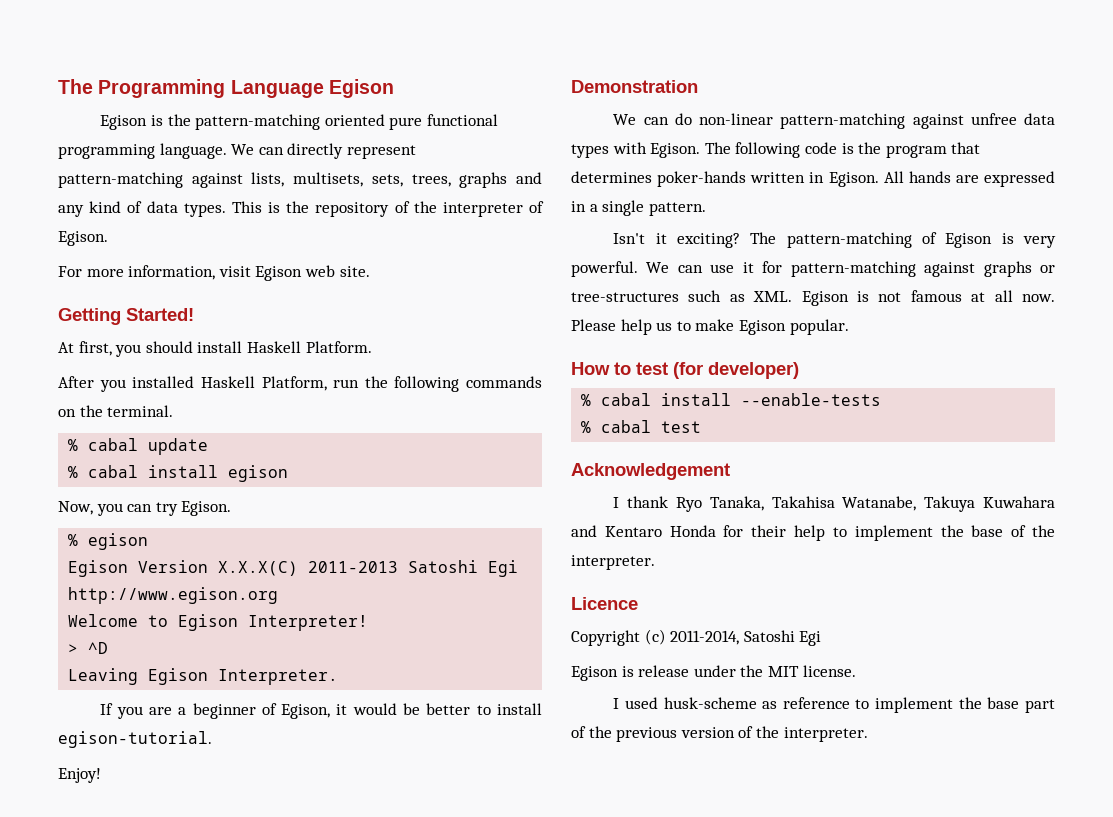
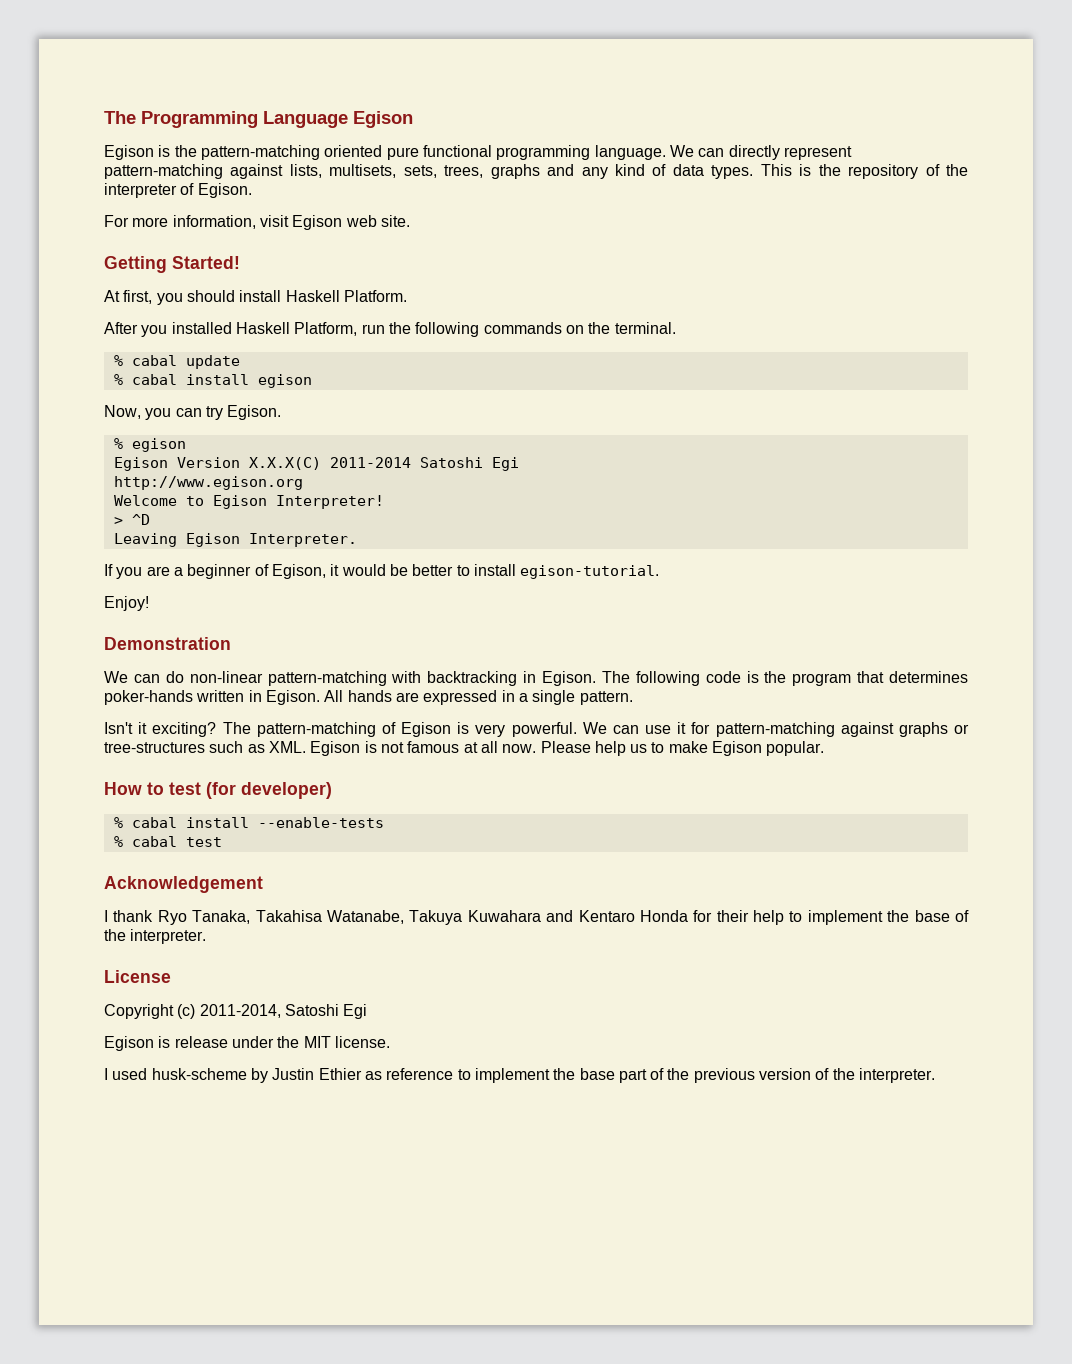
[308,561,399,573] 2011-2013 -> [329,457,411,468] 2011-2014
[912,113,1055,129] [571,142,647,158] against unfree data types with -> [391,671,537,686] with backtracking in
[571,597,638,610] Licence -> [104,970,171,983] License
(757, 703) none -> [250,1068,362,1083] by Justin Ethier

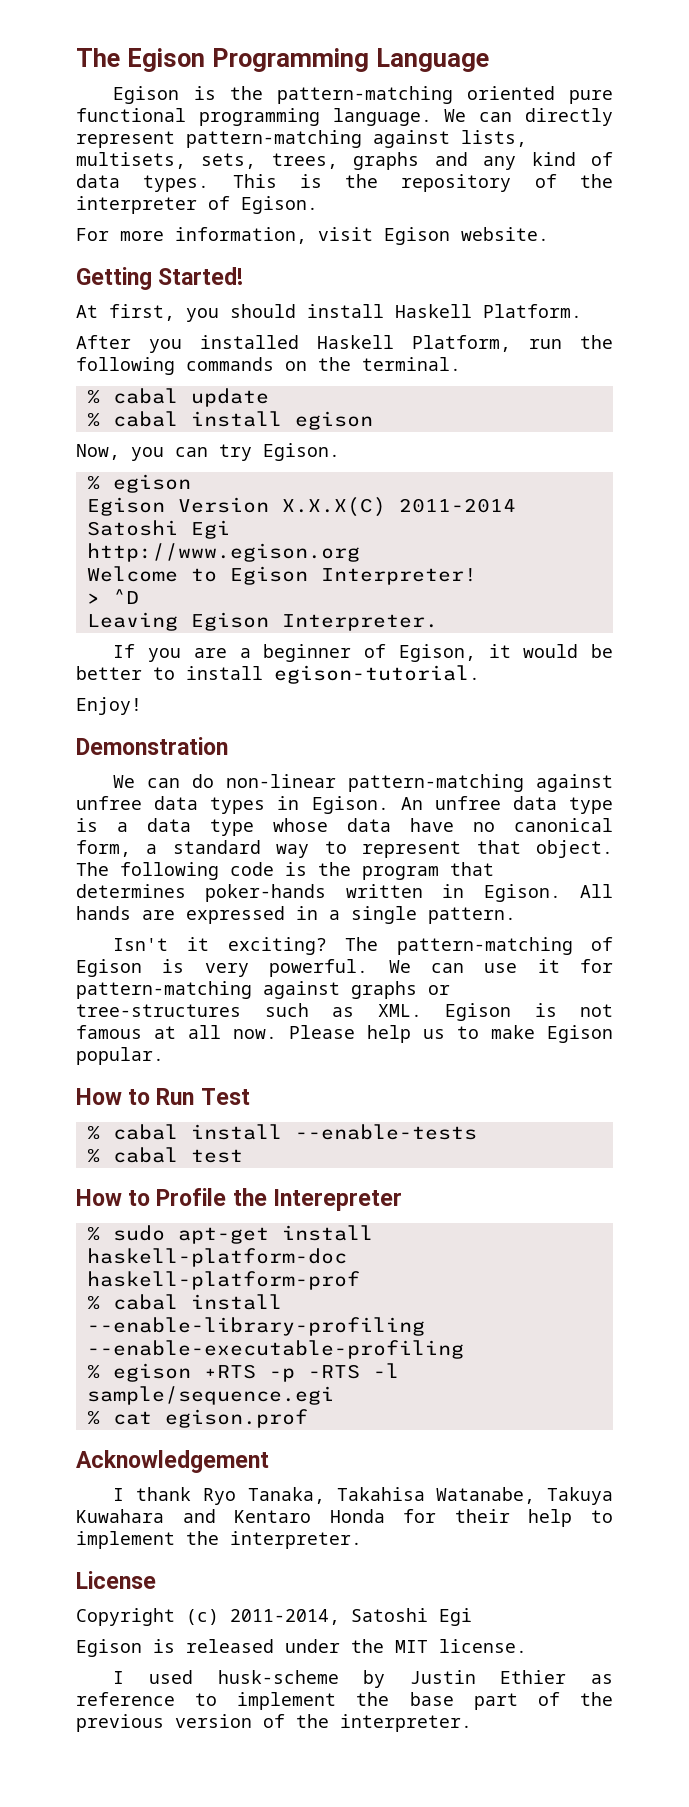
[104,111,136,124] The -> [76,48,205,72] The Egison
[353,111,413,128] Egison -> (489, 60) none
[345,215,410,227] web site. -> [461,227,549,241] website.
[391,671,596,686] with backtracking in Egison. -> [536,774,613,792] [76,796,613,814] [76,818,613,836] [76,840,613,858] against unfree data types in Egison. An unfree data type is a data type whose data have no canonical form, a standard way to represent that object.
[169,782,332,799] test (for developer) -> [156,1088,250,1105] Run Test
(222, 842) none -> [76,1188,402,1211] [86,1225,373,1244] [86,1248,347,1267] [86,1271,360,1290] [86,1294,282,1310] [86,1317,425,1336] [86,1340,464,1359] [86,1363,399,1382] [86,1386,334,1405] [86,1409,308,1428] // How to Profile the Interepreter // % sudo apt-get install haskell-platform-doc haskell-platform-prof // % cabal install --enable-library-profiling --enable-executable-profiling // % egison +RTS -p -RTS -l sample/sequence.egi // % cat egison.prof
[914,910,970,922] [104,929,126,941] base of the -> (219, 1538) none
[174,1036,228,1048] release -> [186,1639,274,1653] released

